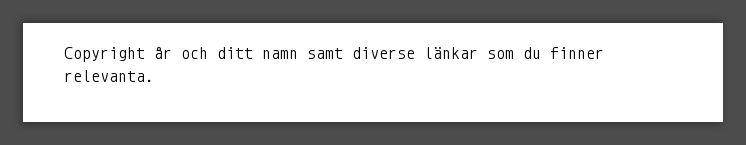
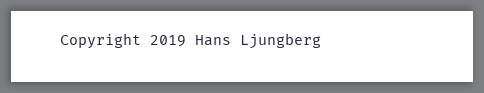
[154,47,604,59] [64,70,154,82] år och ditt namn samt diverse länkar som du finner relevanta. -> [150,33,321,49] 2019 Hans Ljungberg

